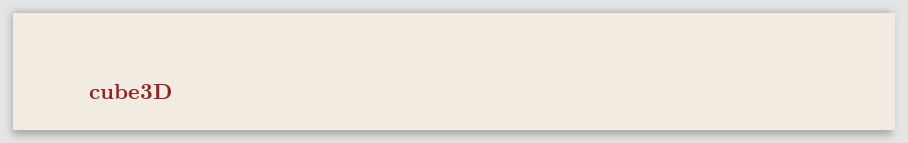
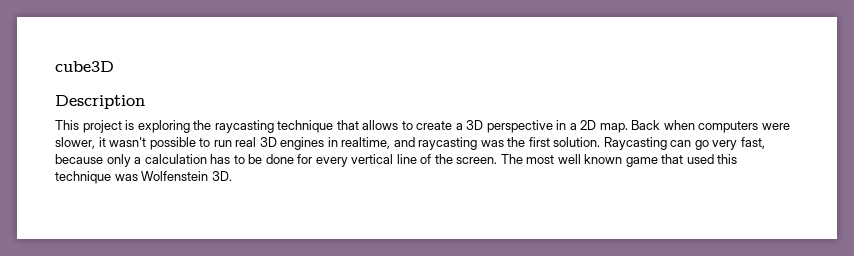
(172, 91) none -> [55,95,145,109] [55,120,790,133] [55,137,765,150] [55,154,738,167] [55,171,232,184] // Description // This project is exploring the raycasting technique that allows to create a 3D perspective in a 2D map. Back when computers were slower, it wasn't possible to run real 3D engines in realtime, and raycasting was the first solution. Raycasting can go very fast, because only a calculation has to be done for every vertical line of the screen. The most well known game that used this technique was Wolfenstein 3D.

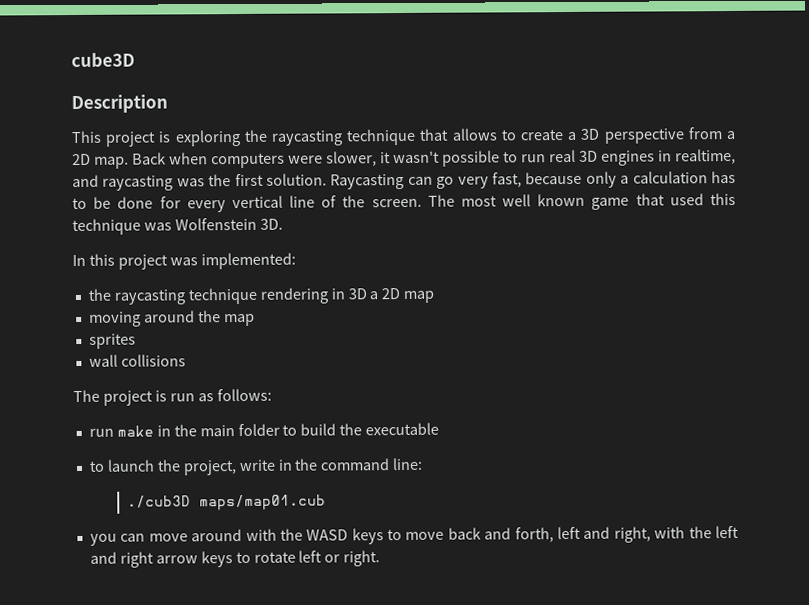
[556,120,567,130] in -> [687,127,723,140] from
(232, 176) none -> [72,252,296,270] [87,287,436,305] [88,310,255,327] [88,333,136,349] [88,354,186,367] [73,388,272,406] [88,422,440,437] [88,457,424,476] [126,494,326,511] [89,525,739,546] [89,550,381,568] // In this project was implemented: // the raycasting technique rendering in 3D a 2D map // moving around the map // sprites // wall collisions // The project is run as follows: // run make in the main folder to build the executable // to launch the project, write in the command line: // ./cub3D maps/map01.cub // you can move around with the WASD keys to move back and forth, left and right, with the left and right arrow keys to rotate left or right.

